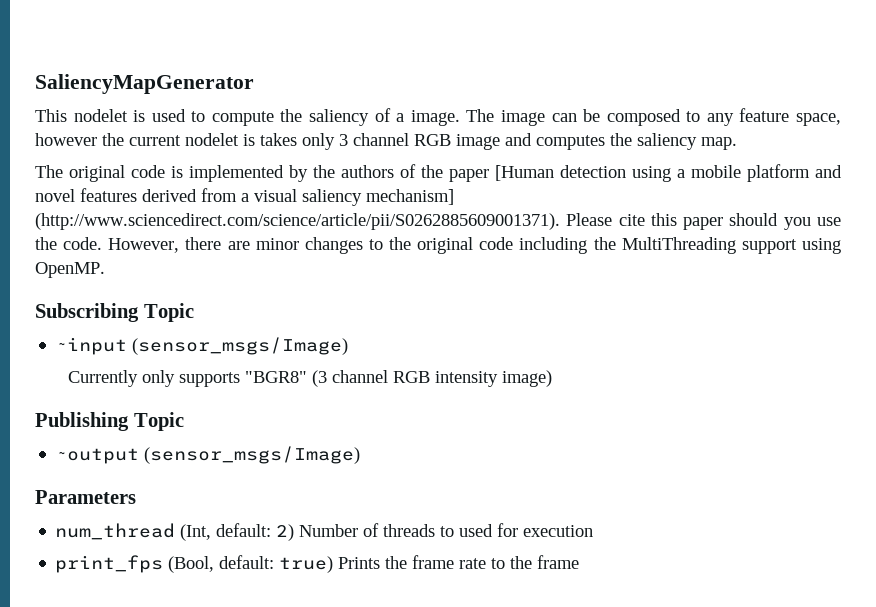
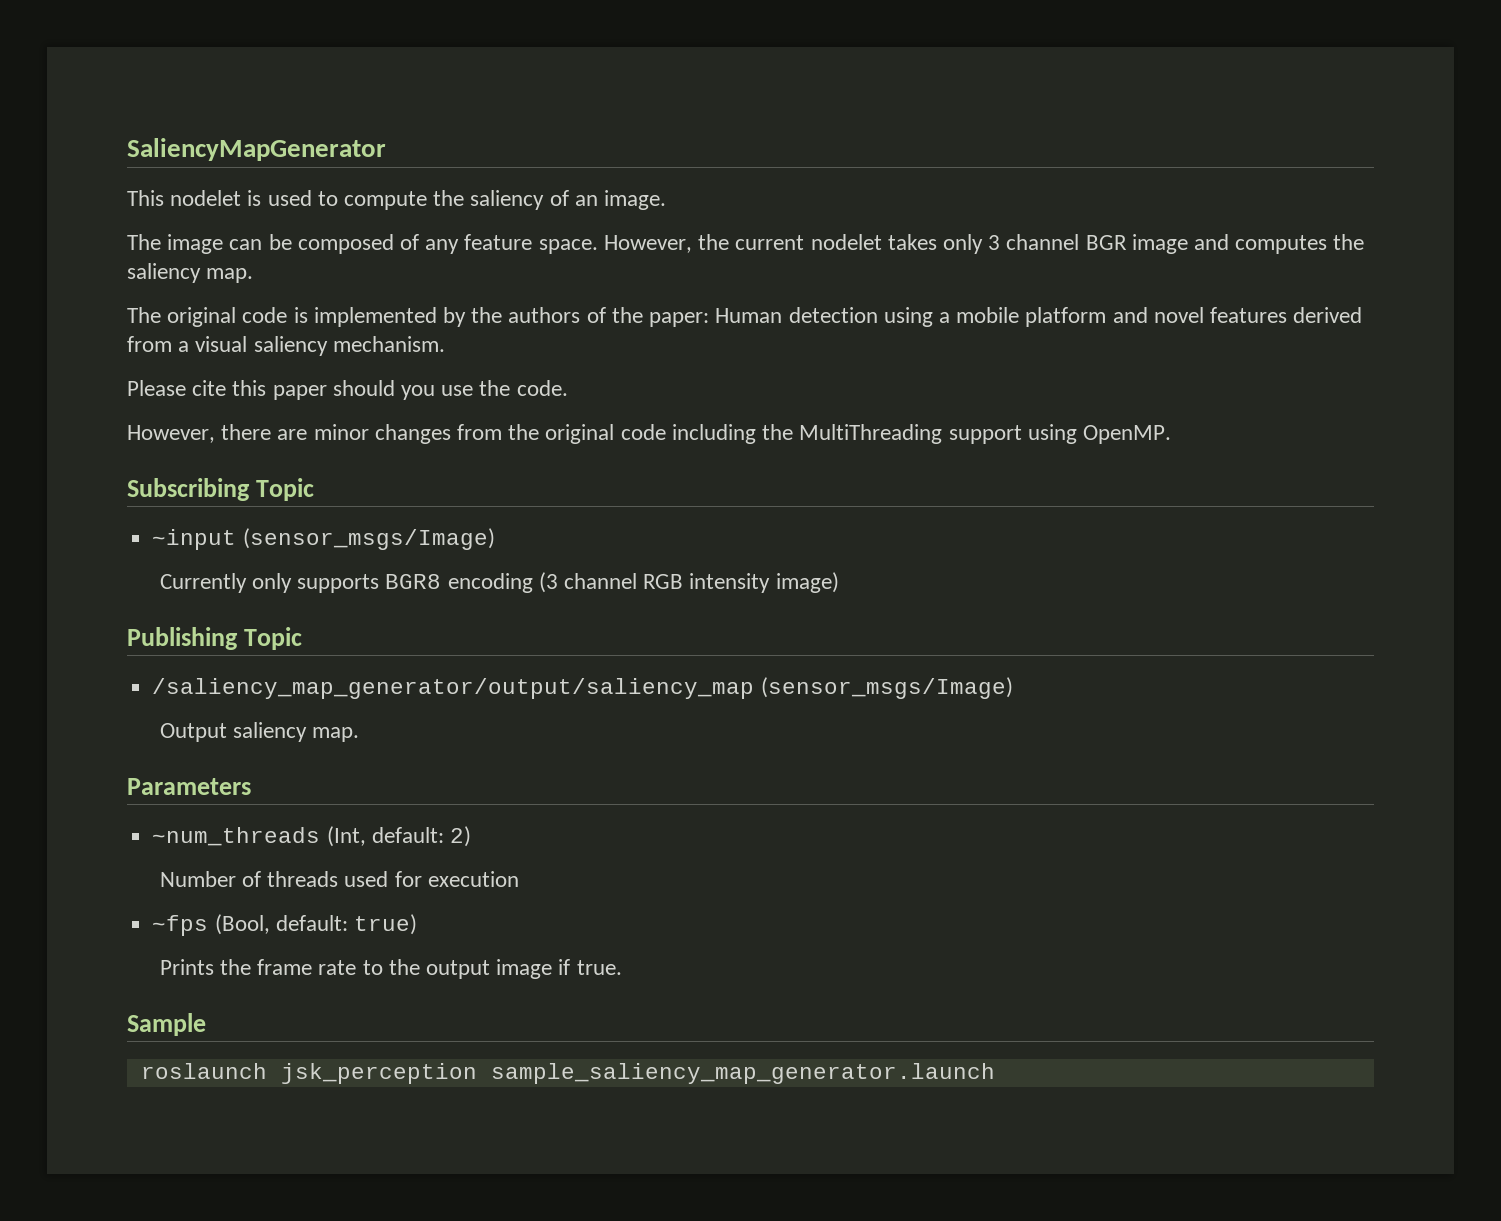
[396,113,405,122] a -> [574,195,598,206] an
(460, 118) none -> (667, 200) //
[686,111,701,122] to -> [400,234,420,250] of
[795,113,841,126] [35,133,97,146] space, however -> [538,235,692,254] space. However,
[243,134,255,146] is -> (882, 242) none
[414,134,451,146] RGB -> [1085,235,1127,250] BGR
[449,165,554,182] paper [Human -> [649,308,783,327] paper: Human
[366,189,454,205] [35,213,560,230] mechanism] (http://www.sciencedirect.com/science/article/pii/S0262885609001371). -> [332,336,445,352] mechanism. //
(103, 243) none -> (568, 388) //
[368,239,383,250] to -> [457,424,503,440] from
[244,371,307,383] "BGR8" -> [385,573,533,593] BGR8 encoding
[55,446,361,464] ~output (sensor_msgs/Image) -> [152,677,1013,699] [159,722,360,742] /saliency_map_generator/output/saliency_map (sensor_msgs/Image) // Output saliency map.
[55,523,176,540] num_thread -> [152,827,321,846] ~num_threads
(295, 532) none -> (471, 836) //
[440,526,455,537] to -> (339, 879) none
[55,555,164,573] print_fps -> [152,915,209,936] ~fps
(334, 564) none -> (417, 924) //
[537,555,580,569] frame -> [425,959,622,979] [127,1013,206,1036] [140,1063,995,1084] output image if true. // Sample // roslaunch jsk_perception sample_saliency_map_generator.launch

